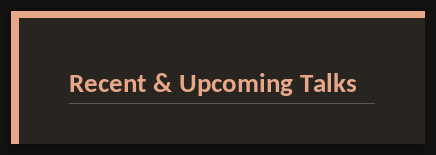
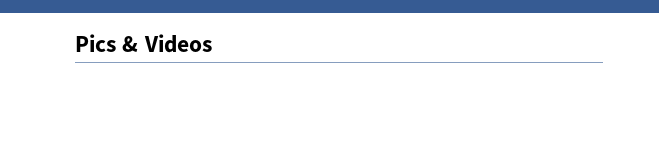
[69,73,358,96] Recent & Upcoming Talks -> [75,34,212,53] Pics & Videos

